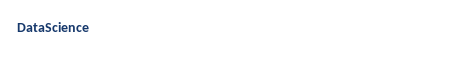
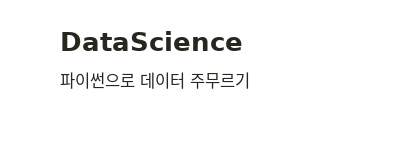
(89, 27) none -> [60,72,250,89] // 파이썬으로 데이터 주무르기

